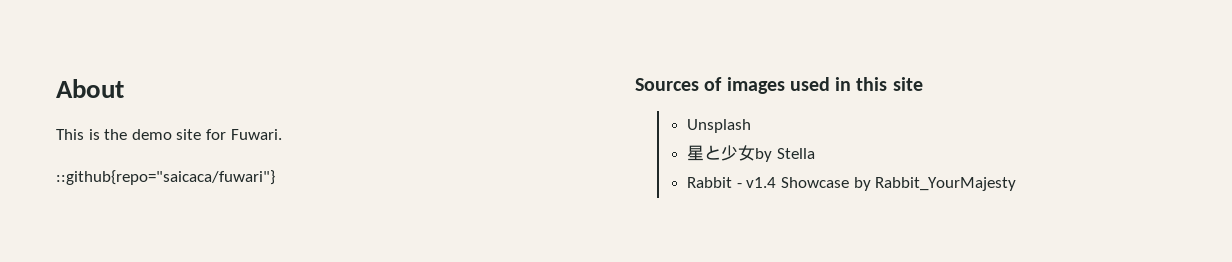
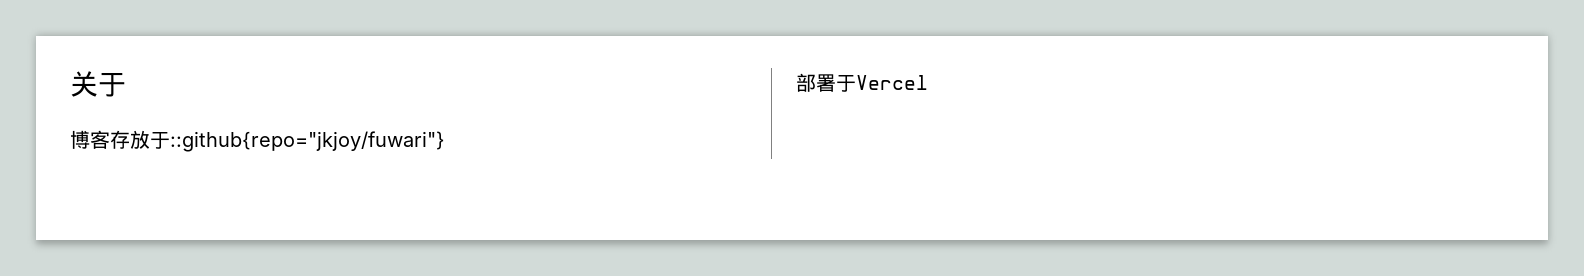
[56,79,124,98] [56,129,282,140] [56,170,275,185] [635,77,923,94] [687,119,752,133] [687,145,815,162] [687,177,1017,191] About // This is the demo site for Fuwari. // ::github{repo="saicaca/fuwari"} // Sources of images used in this site // Unsplash // 星と少女by Stella // Rabbit - v1.4 Showcase by Rabbit_YourMajesty -> [70,71,126,97] [70,130,445,152] [796,73,928,92] 关于 // 博客存放于::github{repo="jkjoy/fuwari"} // 部署于Vercel

